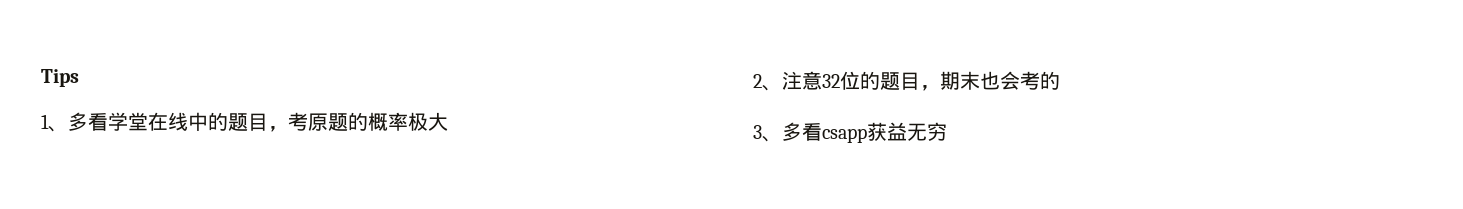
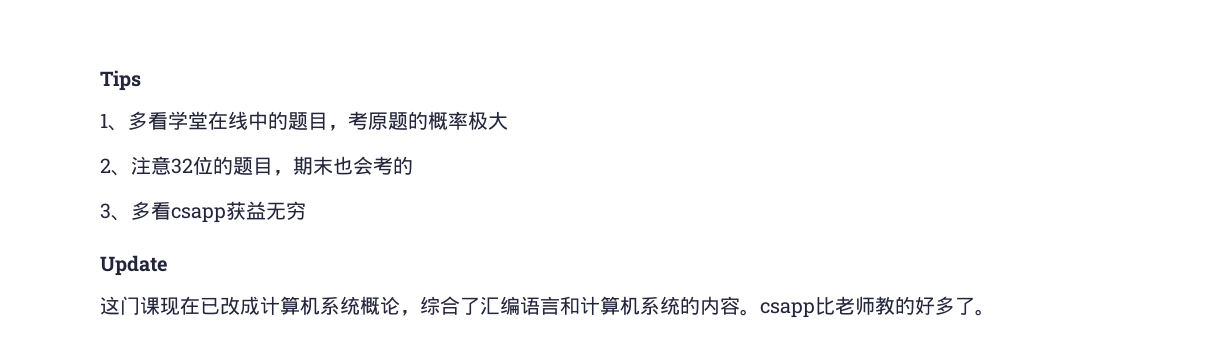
(947, 131) none -> [100,255,168,276] [100,296,995,318] // Update // 这门课现在已改成计算机系统概论，综合了汇编语言和计算机系统的内容。csapp比老师教的好多了。

